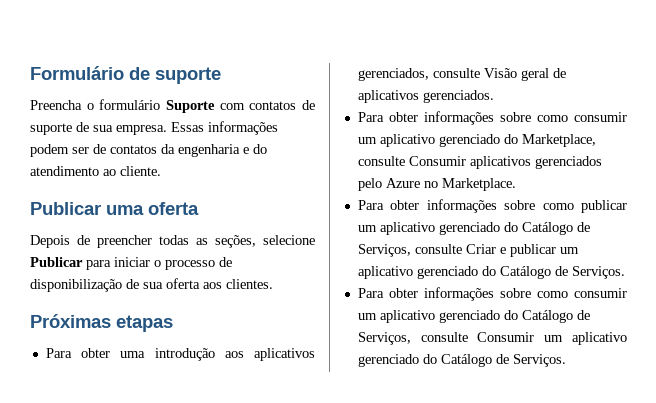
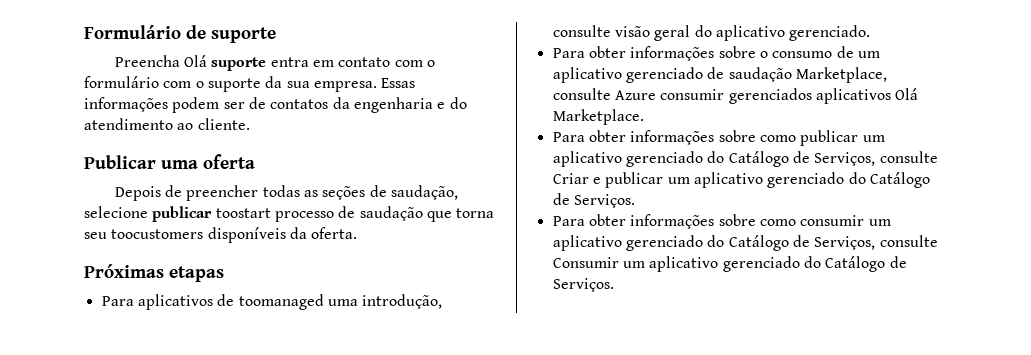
[86,99,315,113] [30,122,89,135] o formulário Suporte com contatos de suporte de -> [184,55,436,71] [84,76,283,92] Olá suporte entra em contato com o formulário com o suporte da
[215,235,315,248] [30,257,232,270] [30,278,273,292] [30,314,173,332] [45,348,315,361] [357,68,566,81] [357,90,494,103] [357,111,627,125] [357,134,596,147] [357,156,602,169] [357,178,438,191] seções, selecione Publicar para iniciar o processo de disponibilização de sua oferta aos clientes. // Próximas etapas // Para obter uma introdução aos aplicativos gerenciados, consulte Visão geral de aplicativos gerenciados. // Para obter informações sobre como consumir um aplicativo gerenciado do Marketplace, consulte Consumir aplicativos gerenciados pelo Azure no -> [322,185,459,200] [84,206,495,222] [84,227,358,243] [84,264,224,282] [101,294,443,310] [552,25,871,41] [552,46,880,61] [552,67,887,83] [552,88,919,104] seções de saudação, selecione publicar toostart processo de saudação que torna seu toocustomers disponíveis da oferta. // Próximas etapas // Para aplicativos de toomanaged uma introdução, consulte visão geral do aplicativo gerenciado. // Para obter informações sobre o consumo de um aplicativo gerenciado de saudação Marketplace, consulte Azure consumir gerenciados aplicativos Olá

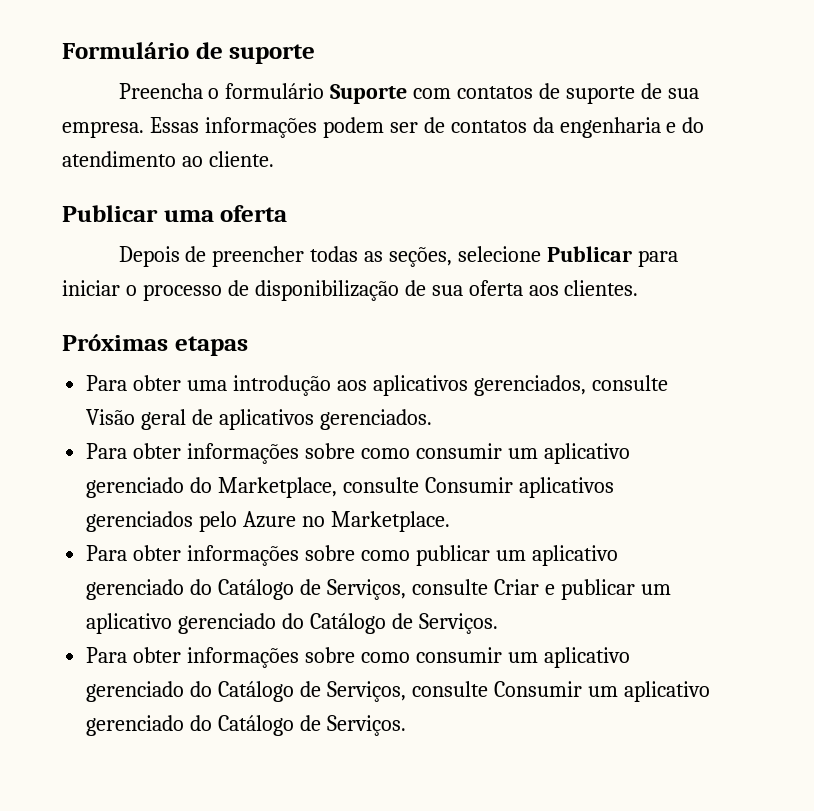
[184,55,436,71] [84,76,283,92] Olá suporte entra em contato com o formulário com o suporte da -> [208,83,663,104] o formulário Suporte com contatos de suporte de
[322,185,459,200] [84,206,495,222] [84,227,358,243] [84,264,224,282] [101,294,443,310] [552,25,871,41] [552,46,880,61] [552,67,887,83] [552,88,919,104] seções de saudação, selecione publicar toostart processo de saudação que torna seu toocustomers disponíveis da oferta. // Próximas etapas // Para aplicativos de toomanaged uma introdução, consulte visão geral do aplicativo gerenciado. // Para obter informações sobre o consumo de um aplicativo gerenciado de saudação Marketplace, consulte Azure consumir gerenciados aplicativos Olá -> [389,246,679,267] [62,280,639,301] [62,334,248,356] [86,375,668,396] [86,409,432,430] [86,443,630,464] [86,477,614,498] [86,511,326,532] seções, selecione Publicar para iniciar o processo de disponibilização de sua oferta aos clientes. // Próximas etapas // Para obter uma introdução aos aplicativos gerenciados, consulte Visão geral de aplicativos gerenciados. // Para obter informações sobre como consumir um aplicativo gerenciado do Marketplace, consulte Consumir aplicativos gerenciados pelo Azure no

